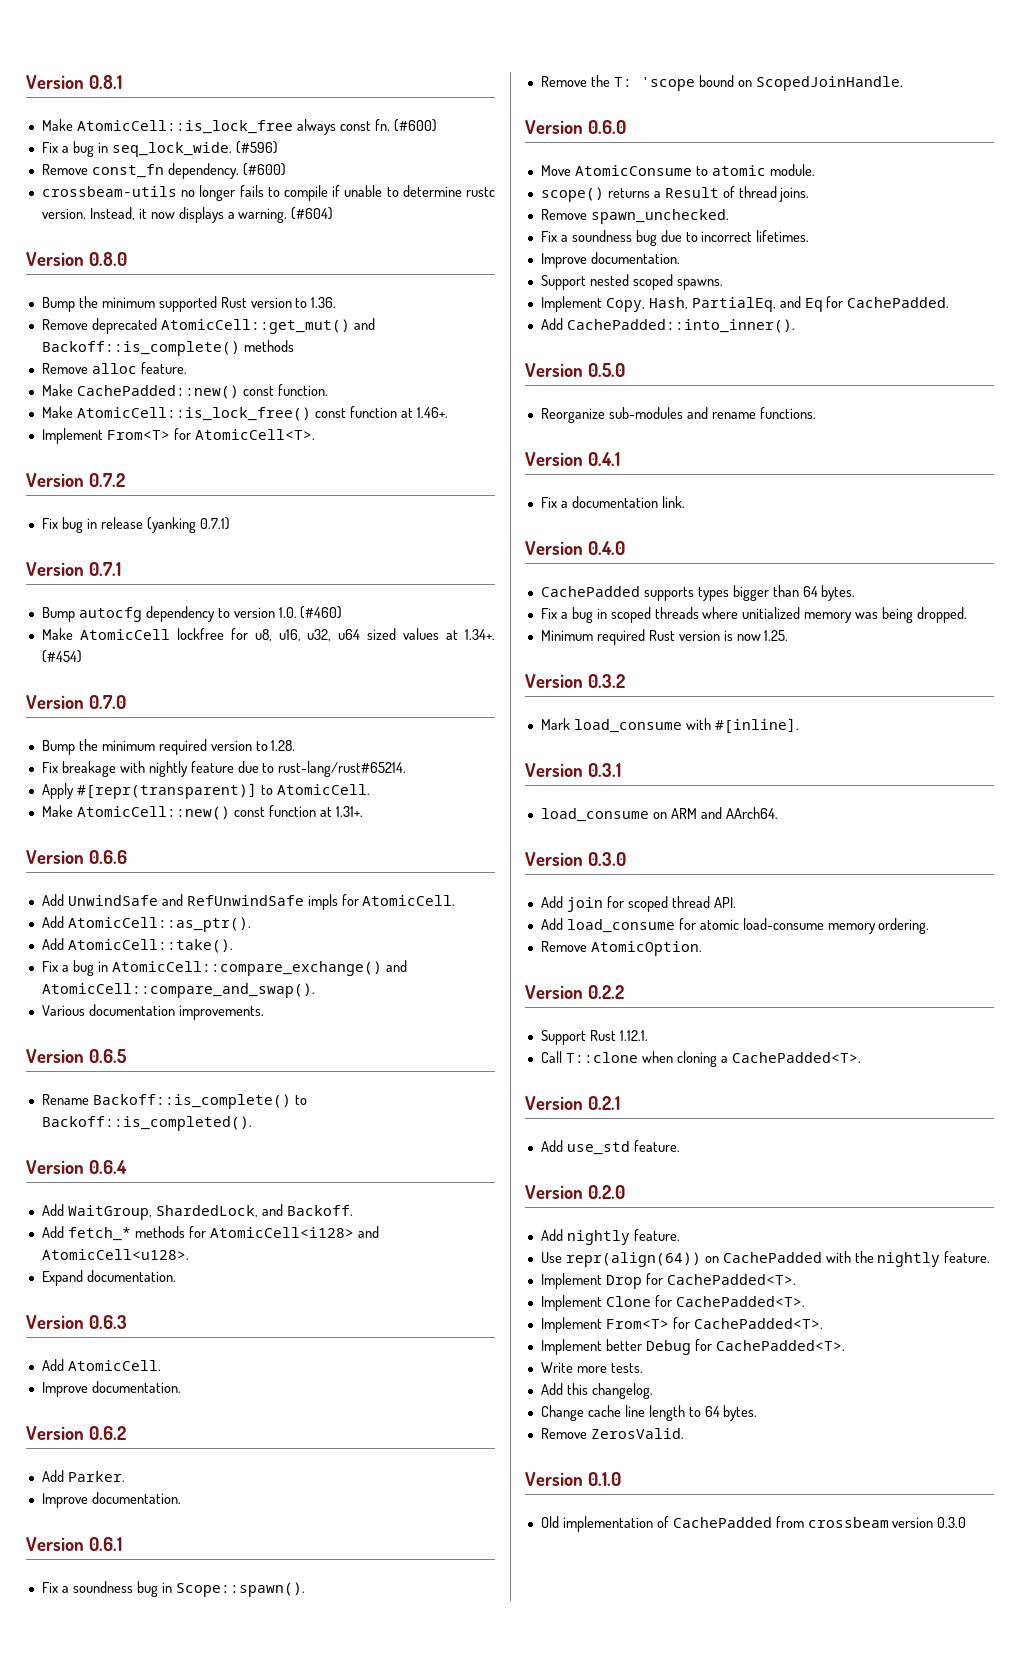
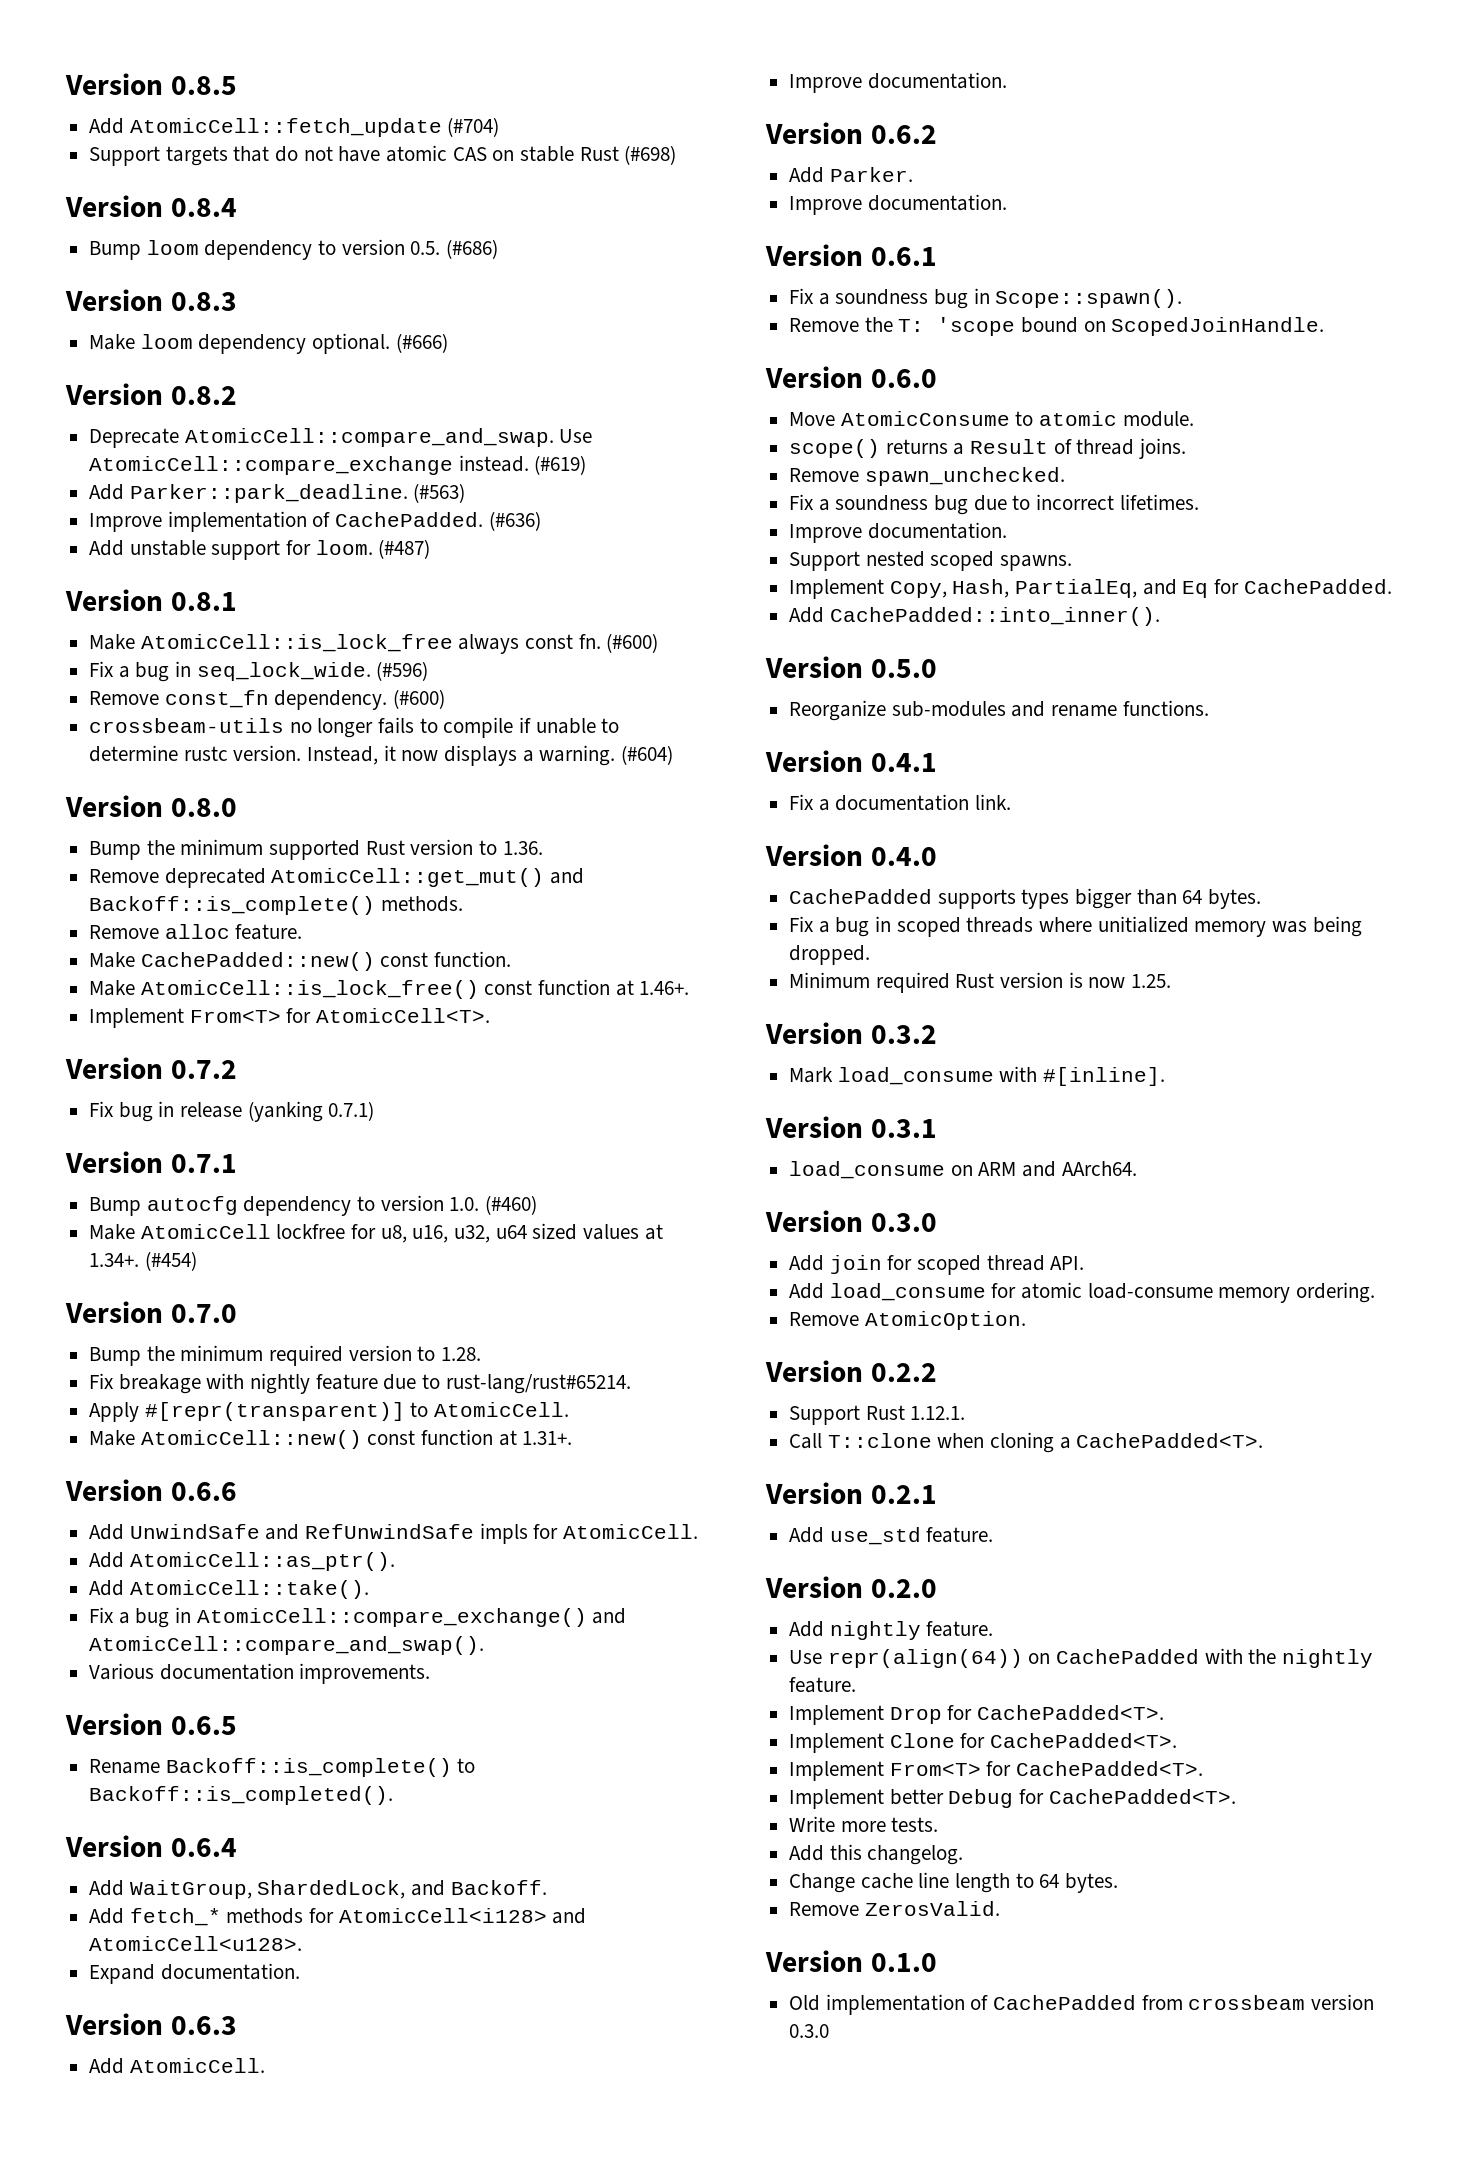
[26,75,84,89] Version -> [65,73,237,95] [89,117,500,137] [89,145,677,166] [65,195,237,217] [89,239,499,260] [65,289,237,311] [89,333,448,354] [65,383,237,405] [89,428,593,448] [89,455,587,475] [89,483,466,503] [89,511,541,532] [89,539,431,560] [65,589,163,611] Version 0.8.5 // Add AtomicCell::fetch_update (#704) // Support targets that do not have atomic CAS on stable Rust (#698) // Version 0.8.4 // Bump loom dependency to version 0.5. (#686) // Version 0.8.3 // Make loom dependency optional. (#666) // Version 0.8.2 // Deprecate AtomicCell::compare_and_swap. Use AtomicCell::compare_exchange instead. (#619) // Add Parker::park_deadline. (#563) // Improve implementation of CachePadded. (#636) // Add unstable support for loom. (#487) // Version
[243,340,294,352] methods -> [380,896,463,912] methods.

